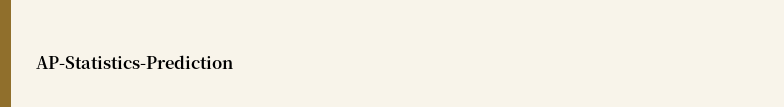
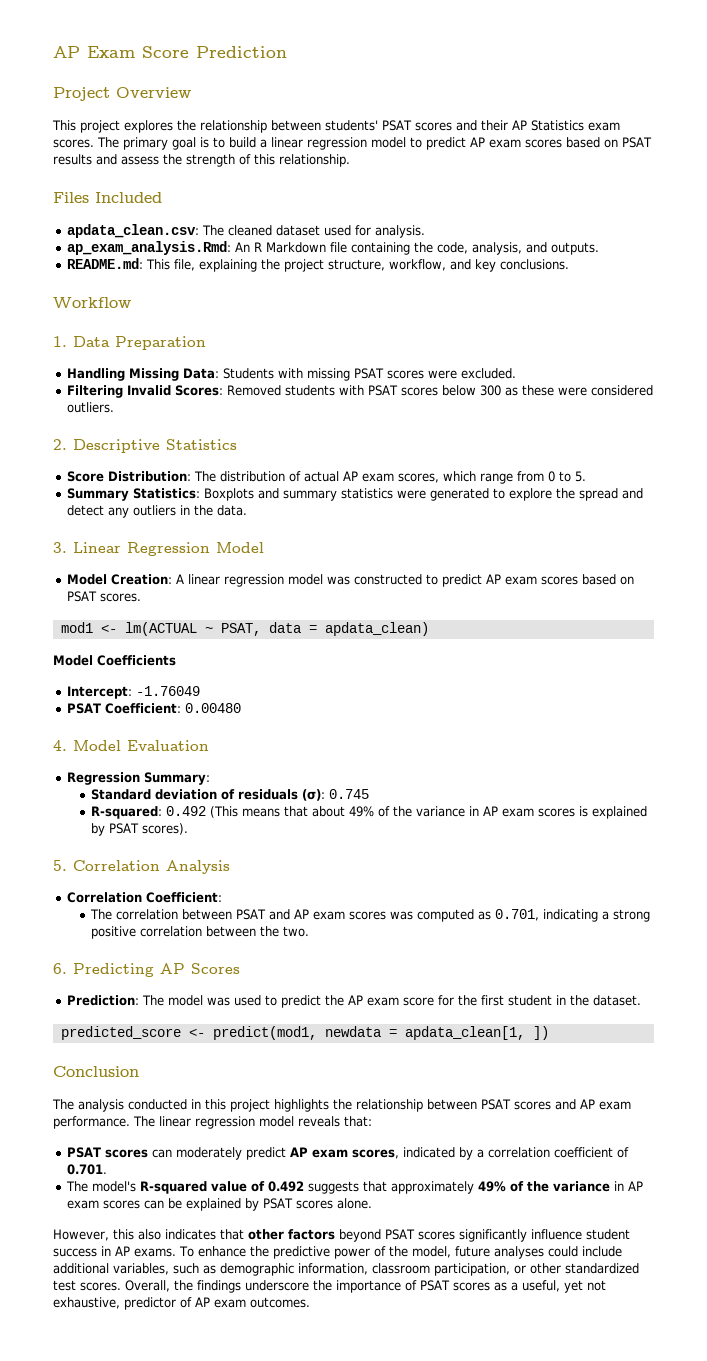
[36,55,233,69] AP-Statistics-Prediction -> [53,46,287,58] [53,87,191,101] [52,120,620,133] [53,137,652,150] [53,154,350,167] [53,192,162,203] [66,224,425,238] [66,241,599,255] [66,258,569,272] [53,297,131,308] [53,336,206,350] [66,368,516,381] [66,385,653,398] [66,402,114,413] [53,439,237,453] [66,471,586,484] [66,488,643,501] [66,505,247,518] [53,542,264,556] [66,574,634,587] [66,591,141,602] [60,622,429,636] [53,655,176,666] [66,686,200,699] [66,703,241,714] [53,740,209,751] [66,772,210,785] [91,789,370,801] [91,806,648,819] [91,823,189,836] [53,860,230,874] [66,892,222,903] [90,909,651,922] [91,926,310,939] [53,963,240,977] [66,995,641,1008] [60,1026,549,1040] [53,1066,139,1077] [52,1099,631,1112] [53,1116,372,1129] [66,1147,629,1160] [66,1164,107,1175] [65,1181,643,1194] [66,1198,372,1211] [53,1229,630,1242] [53,1246,622,1259] [53,1263,639,1276] [53,1280,606,1293] [53,1297,310,1310] AP Exam Score Prediction // Project Overview // This project explores the relationship between students' PSAT scores and their AP Statistics exam scores. The primary goal is to build a linear regression model to predict AP exam scores based on PSAT results and assess the strength of this relationship. // Files Included // apdata_clean.csv: The cleaned dataset used for analysis. // ap_exam_analysis.Rmd: An R Markdown file containing the code, analysis, and outputs. // README.md: This file, explaining the project structure, workflow, and key conclusions. // Workflow // 1. Data Preparation // Handling Missing Data: Students with missing PSAT scores were excluded. // Filtering Invalid Scores: Removed students with PSAT scores below 300 as these were considered outliers. // 2. Descriptive Statistics // Score Distribution: The distribution of actual AP exam scores, which range from 0 to 5. // Summary Statistics: Boxplots and summary statistics were generated to explore the spread and detect any outliers in the data. // 3. Linear Regression Model // Model Creation: A linear regression model was constructed to predict AP exam scores based on PSAT scores. // mod1 <- lm(ACTUAL ~ PSAT, data = apdata_clean) // Model Coefficients // Intercept: -1.76049 // PSAT Coefficient: 0.00480 // 4. Model Evaluation // Regression Summary: // Standard deviation of residuals (σ): 0.745 // R-squared: 0.492 (This means that about 49% of the variance in AP exam scores is explained by PSAT scores). // 5. Correlation Analysis // Correlation Coefficient: // The correlation between PSAT and AP exam scores was computed as 0.701, indicating a strong positive correlation between the two. // 6. Predicting AP Scores // Prediction: The model was used to predict the AP exam score for the first student in the dataset. // predicted_score <- predict(mod1, newdata = apdata_clean[1, ]) // Conclusion // The analysis conducted in this project highlights the relationship between PSAT scores and AP exam performance. The linear regression model reveals that: // PSAT scores can moderately predict AP exam scores, indicated by a correlation coefficient of 0.701. // The model's R-squared value of 0.492 suggests that approximately 49% of the variance in AP exam scores can be explained by PSAT scores alone. // However, this also indicates that other factors beyond PSAT scores significantly influence student success in AP exams. To enhance the predictive power of the model, future analyses could include additional variables, such as demographic information, classroom participation, or other standardized test scores. Overall, the findings underscore the importance of PSAT scores as a useful, yet not exhaustive, predictor of AP exam outcomes.

